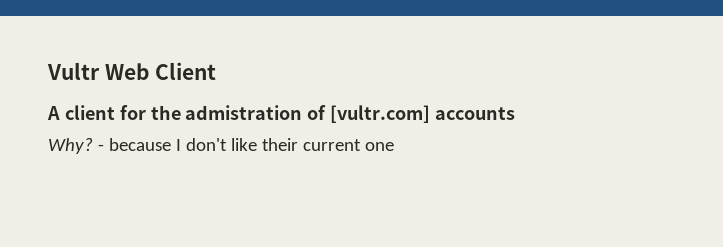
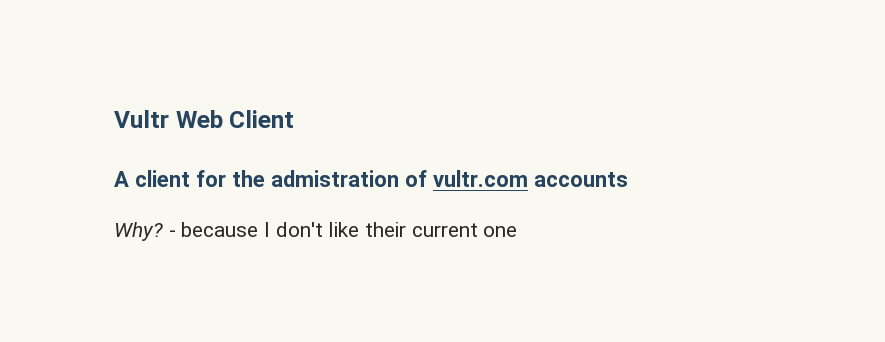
[330,105,431,123] [vultr.com] -> [432,170,528,187] vultr.com

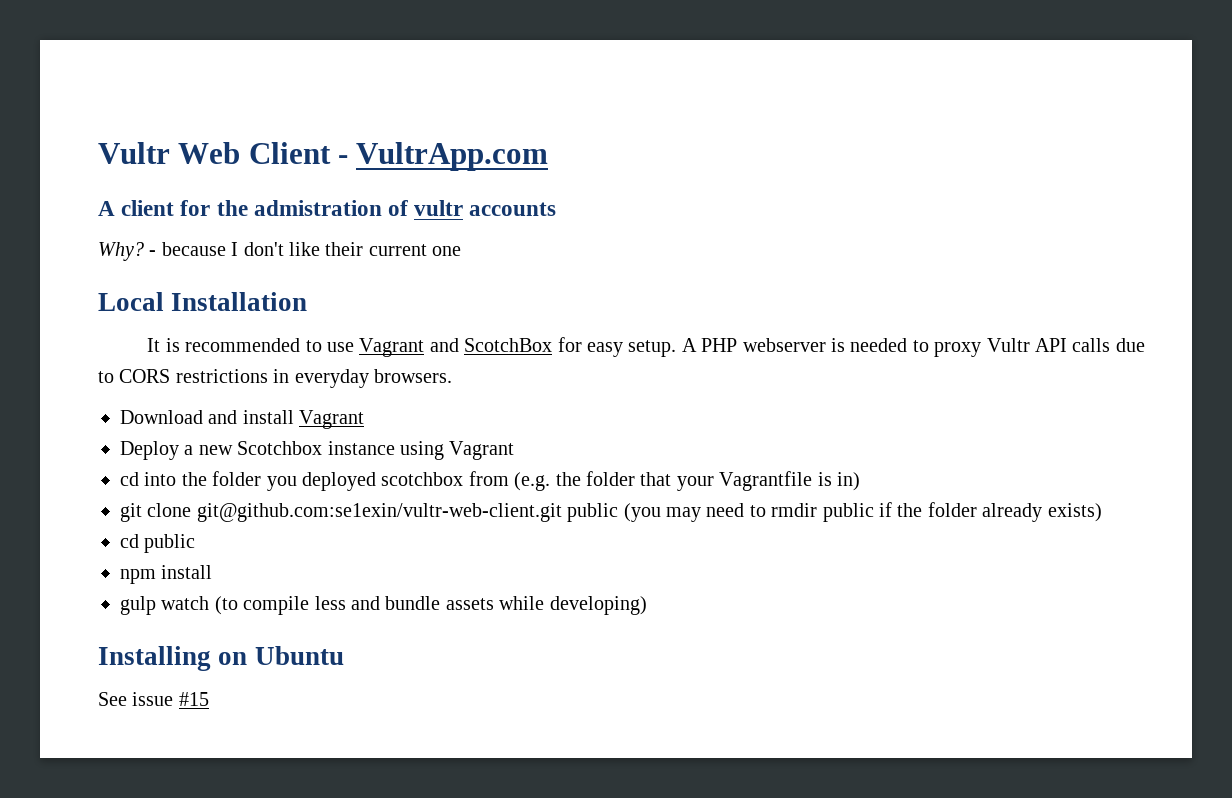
(295, 119) none -> [338,142,549,171] - VultrApp.com
[432,170,528,187] vultr.com -> [414,200,464,216] vultr
(518, 231) none -> [98,292,308,311] [147,337,1145,357] [98,369,452,388] [120,410,365,429] [120,441,515,460] [120,471,860,491] [120,502,1102,522] [120,534,196,553] [120,565,213,584] [120,596,647,615] [98,646,344,671] [98,692,209,706] // Local Installation // It is recommended to use Vagrant and ScotchBox for easy setup. A PHP webserver is needed to proxy Vultr API calls due to CORS restrictions in everyday browsers. // Download and install Vagrant // Deploy a new Scotchbox instance using Vagrant // cd into the folder you deployed scotchbox from (e.g. the folder that your Vagrantfile is in) // git clone git@github.com:se1exin/vultr-web-client.git public (you may need to rmdir public if the folder already exists) // cd public // npm install // gulp watch (to compile less and bundle assets while developing) // Installing on Ubuntu // See issue #15

